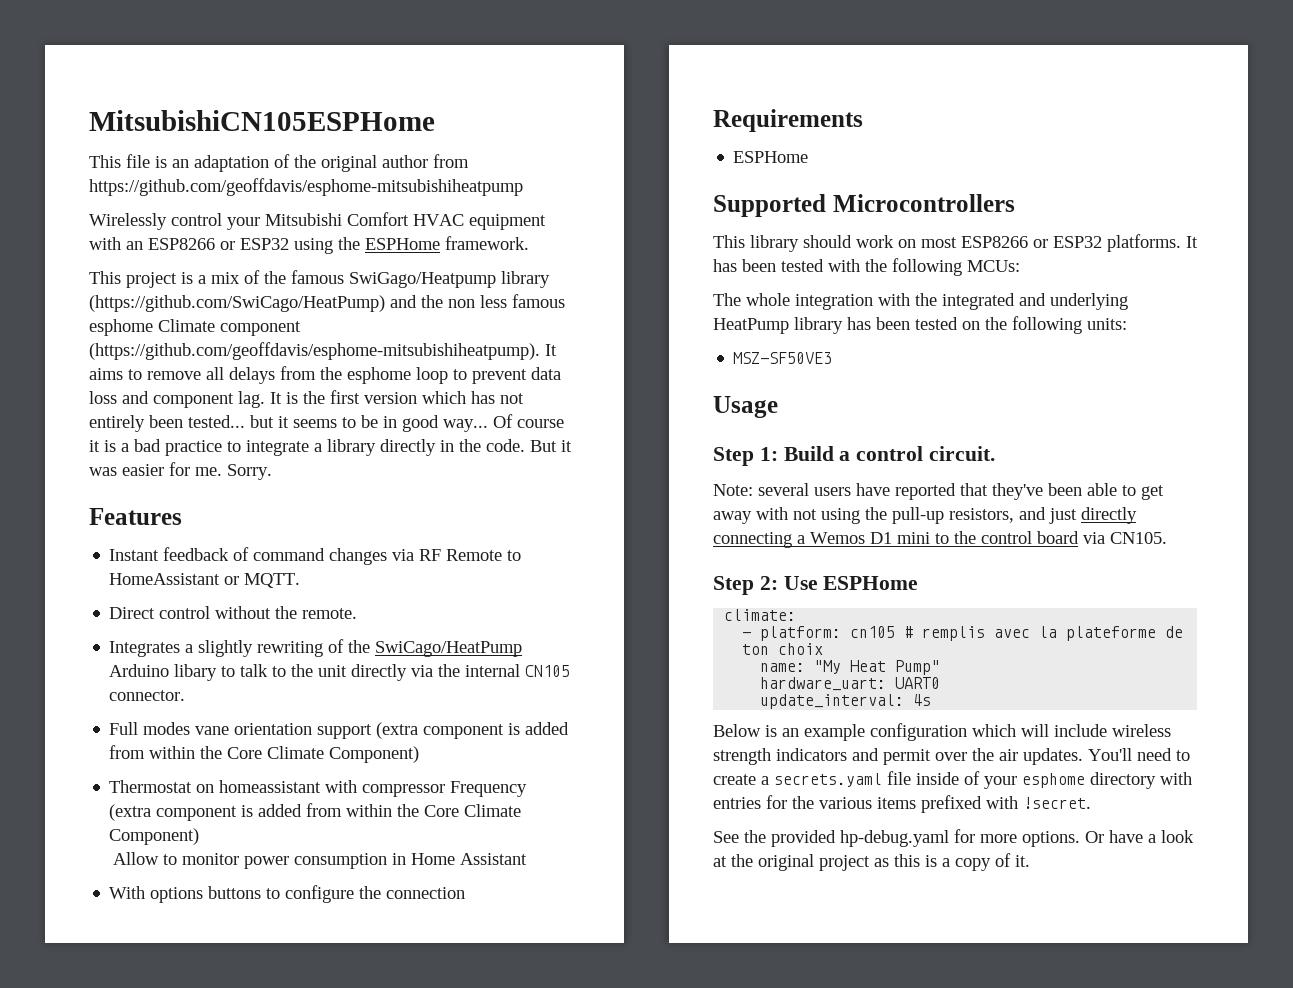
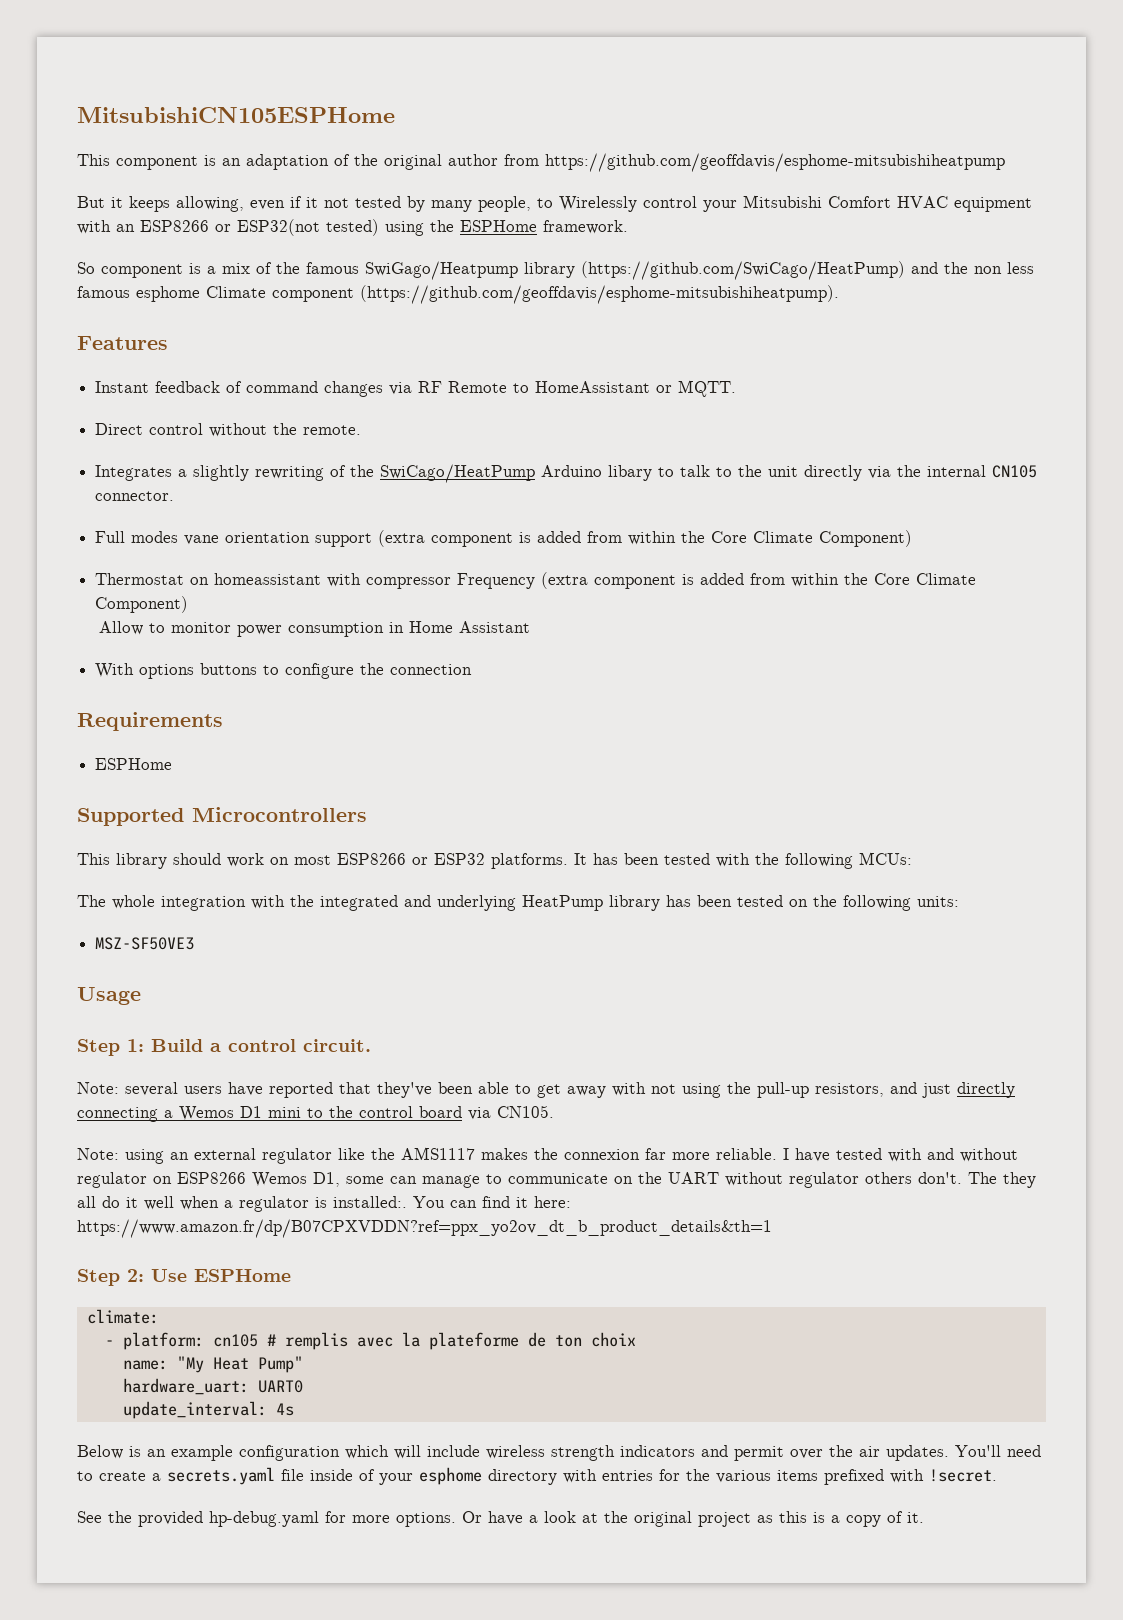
[126,154,150,168] file -> [116,156,198,170] component
(523, 187) none -> [77,196,553,212] But it keeps allowing, even if it not tested by many people, to
[240,238,289,250] ESP32 -> [237,219,379,236] ESP32(not tested)
[89,271,177,288] This project -> [77,262,183,278] So component
[545,344,557,356] [89,366,561,384] [89,390,524,408] [89,414,564,432] [89,439,572,456] [89,462,272,480] It aims to remove all delays from the esphome loop to prevent data loss and component lag. It is the first version which has not entirely been tested... but it seems to be in good way... Of course it is a bad practice to integrate a library directly in the code. But it was easier for me. Sorry. -> (839, 294) none
(1167, 538) none -> [77,1147,1018,1164] [77,1172,1036,1188] [77,1196,571,1212] [77,1219,772,1238] // Note: using an external regulator like the AMS1117 makes the connexion far more reliable. I have tested with and without regulator on ESP8266 Wemos D1, some can manage to communicate on the UART without regulator others don't. The they all do it well when a regulator is installed:. You can find it here: https://www.amazon.fr/dp/B07CPXVDDN?ref=ppx_yo2ov_dt_b_product_details&th=1

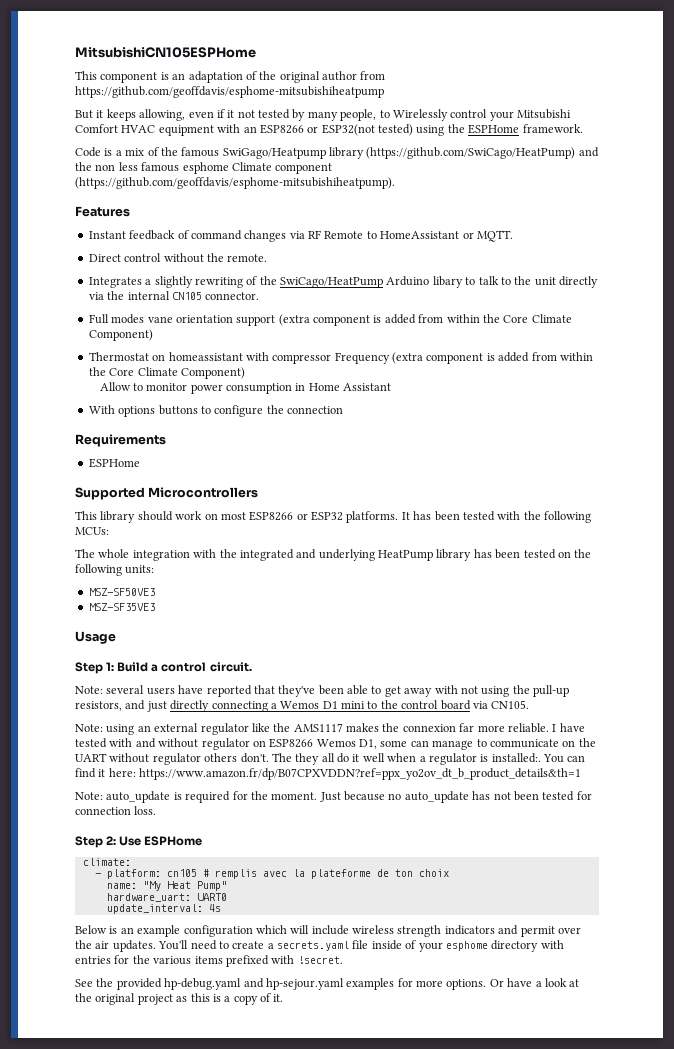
[77,262,183,278] So component -> [75,147,101,157] Code
(195, 943) none -> [88,603,155,611] // MSZ-SF35VE3
(772, 1228) none -> [75,791,592,803] [75,806,157,815] // Note: auto_update is required for the moment. Just because no auto_update has not been tested for connection loss.
(319, 1519) none -> [243,978,395,990] and hp-sejour.yaml examples

